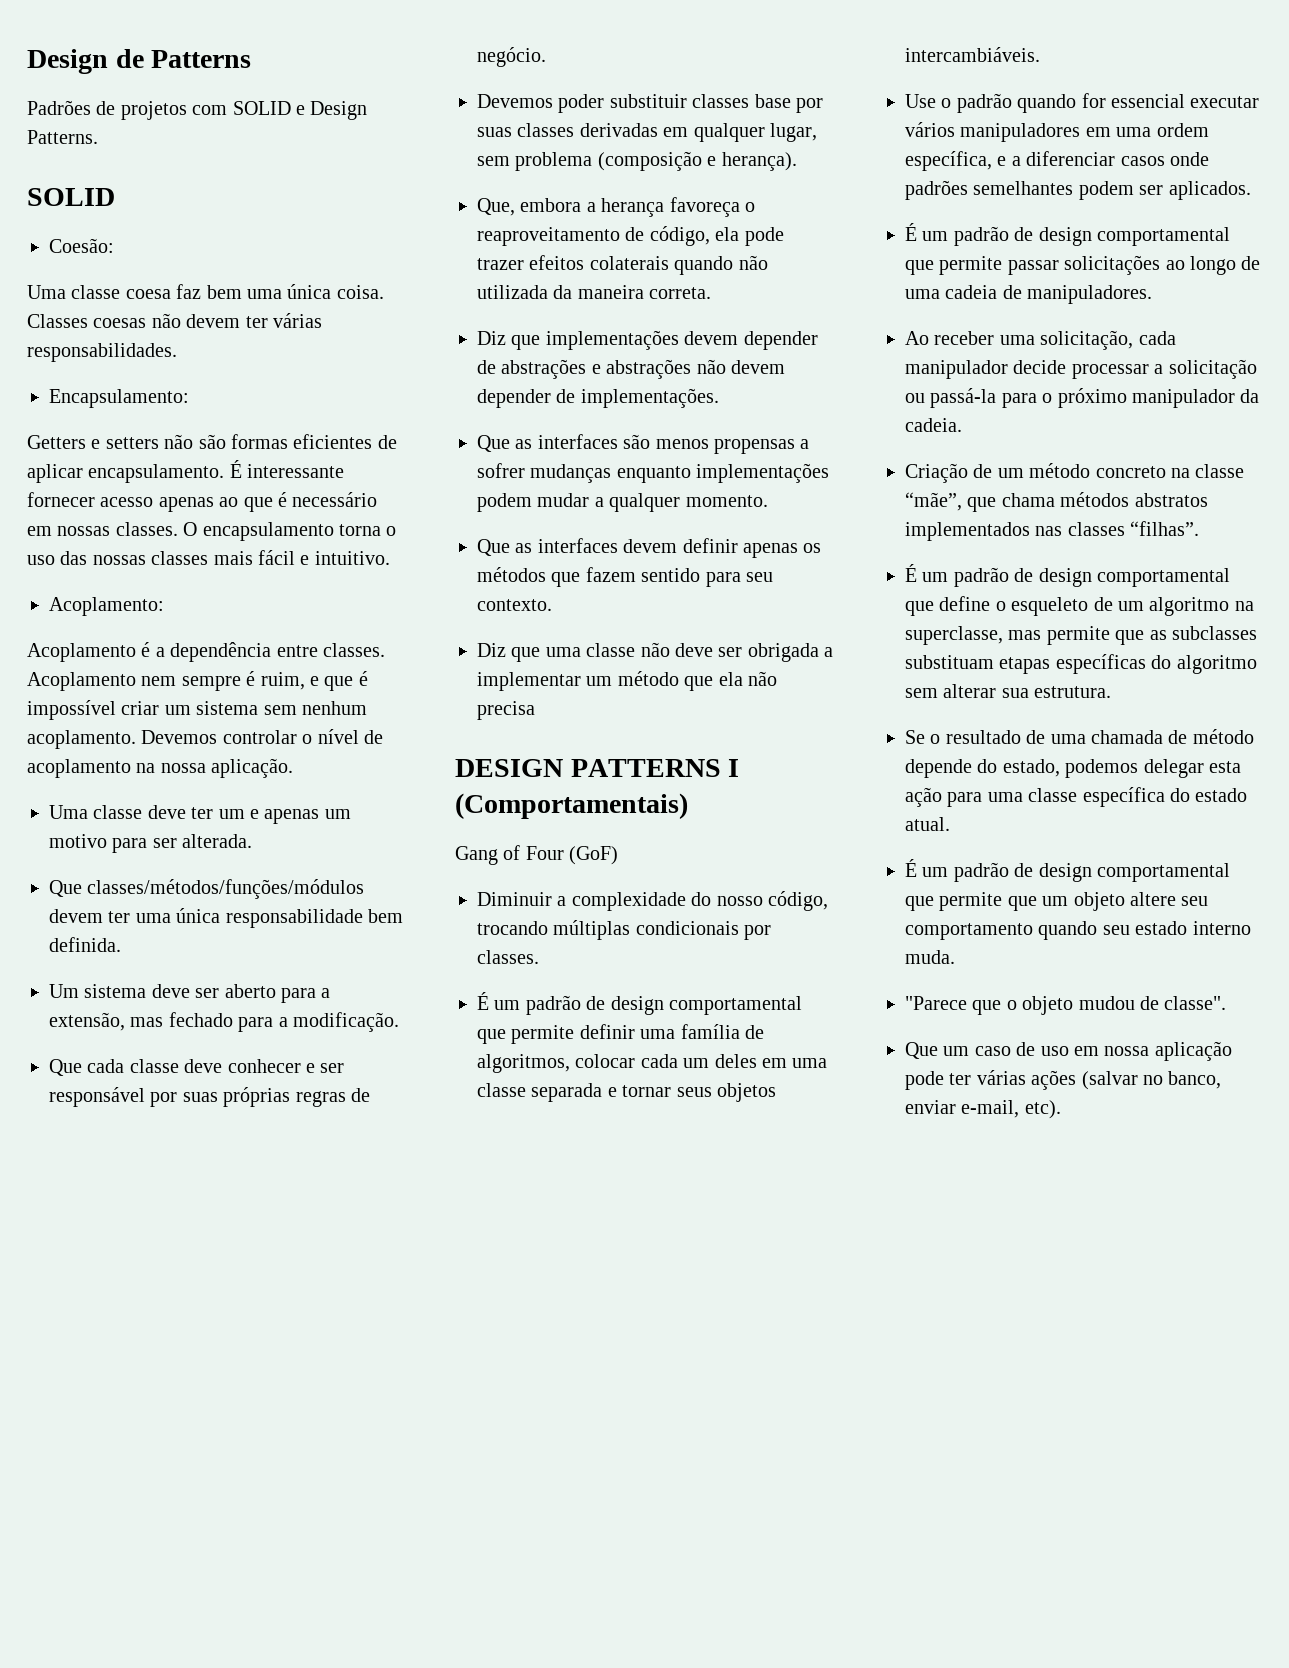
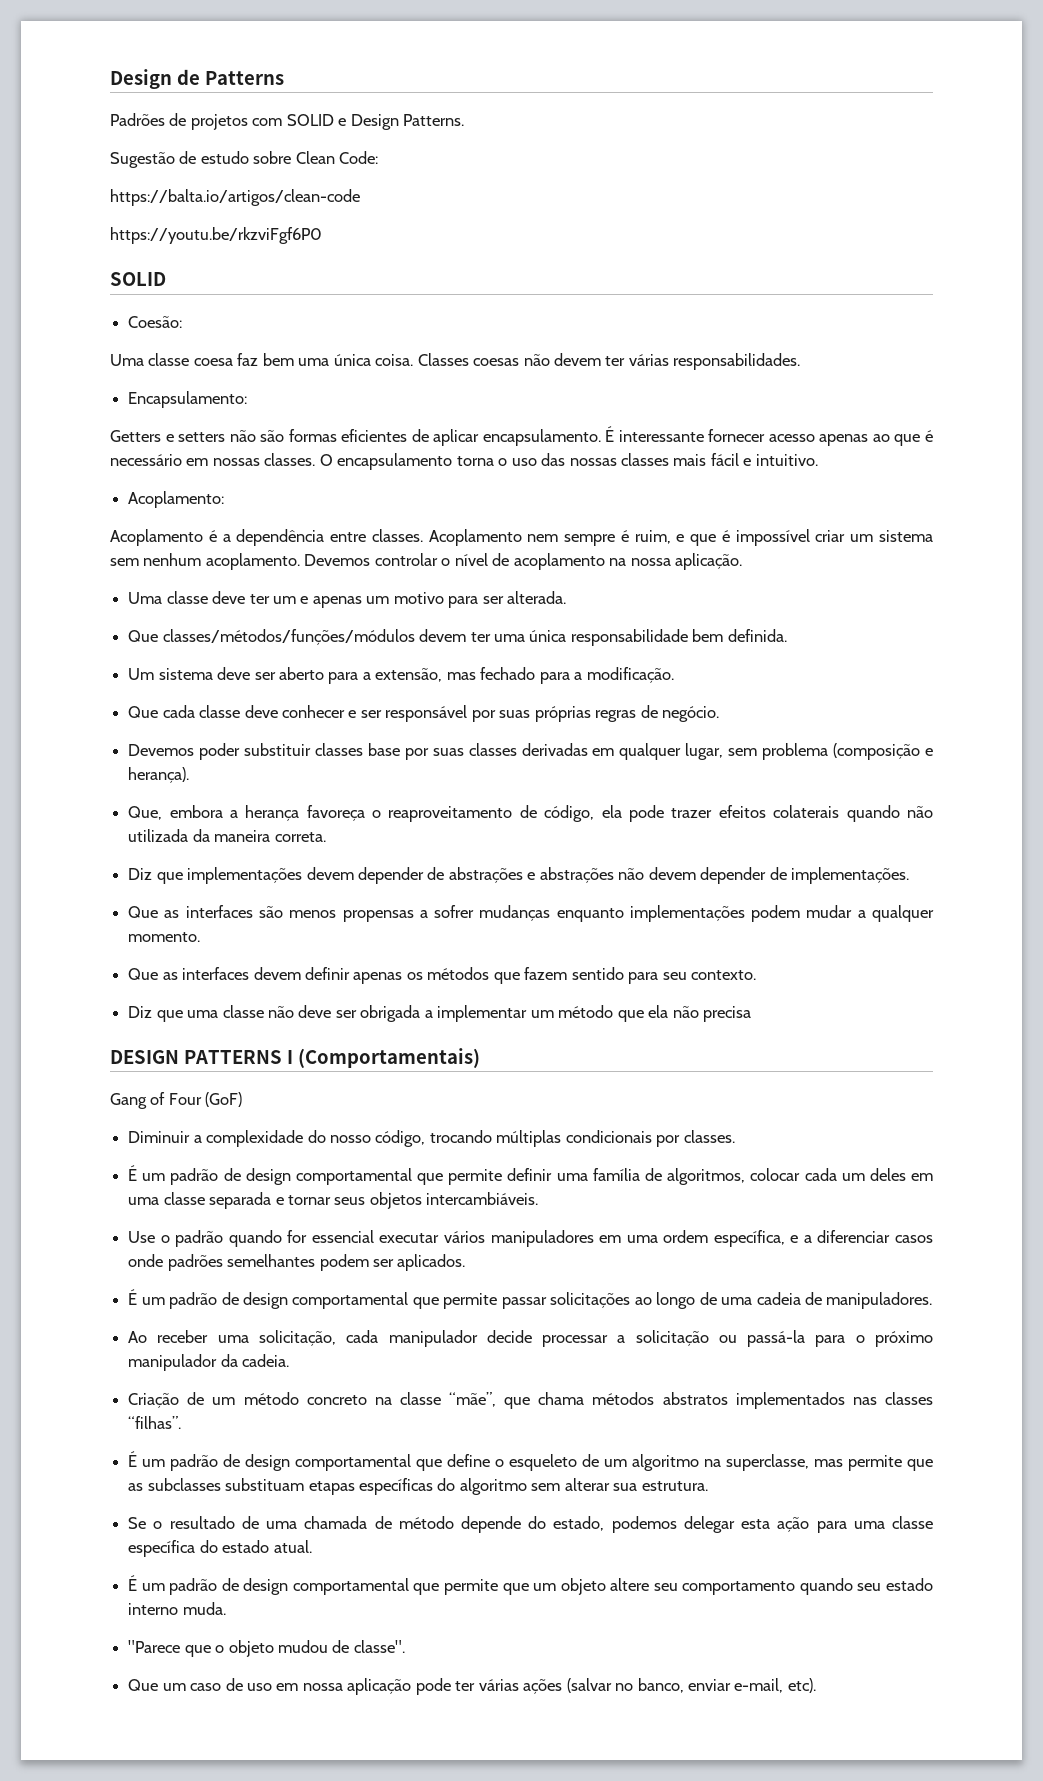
(98, 137) none -> [110,151,379,168] [110,189,360,206] [110,227,322,244] // Sugestão de estudo sobre Clean Code: // https://balta.io/artigos/clean-code // https://youtu.be/rkzviFgf6P0

